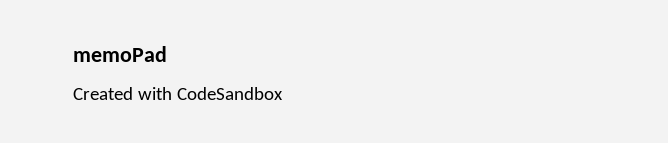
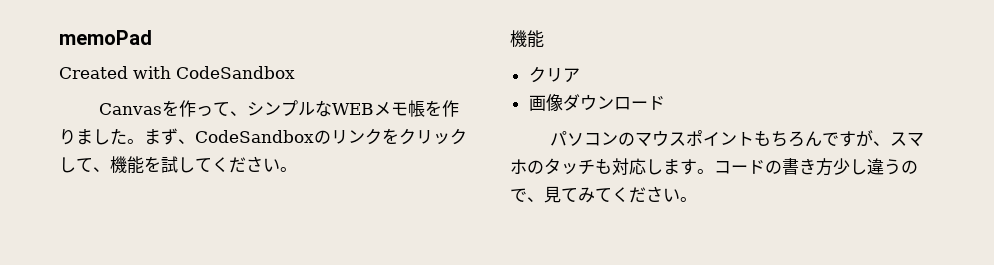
(283, 93) none -> [98,100,459,117] [59,128,467,145] [59,156,297,174] [510,30,544,48] [528,66,580,83] [528,94,665,111] [549,130,924,147] [510,158,918,176] [510,186,697,203] // Canvasを作って、シンプルなWEBメモ帳を作りました。まず、CodeSandboxのリンクをクリックして、機能を試してください。 // 機能 // クリア // 画像ダウンロード // パソコンのマウスポイントもちろんですが、スマホのタッチも対応します。コードの書き方少し違うので、見てみてください。

